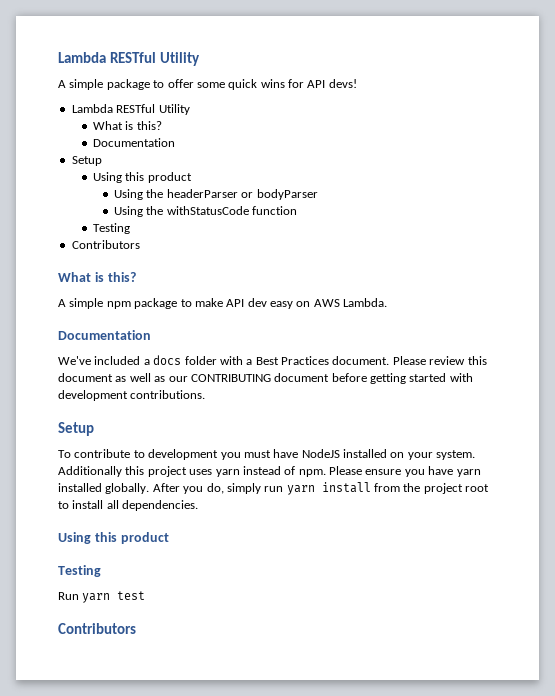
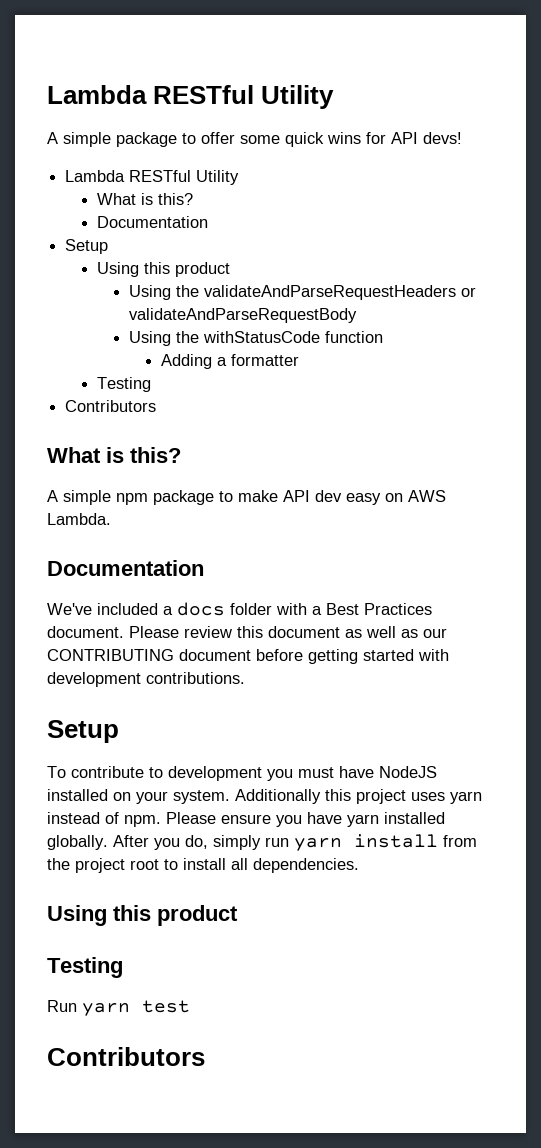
[166,189,318,200] headerParser or bodyParser -> [204,285,477,300] [129,308,358,323] validateAndParseRequestHeaders or validateAndParseRequestBody
(298, 210) none -> [161,354,300,369] // Adding a formatter

